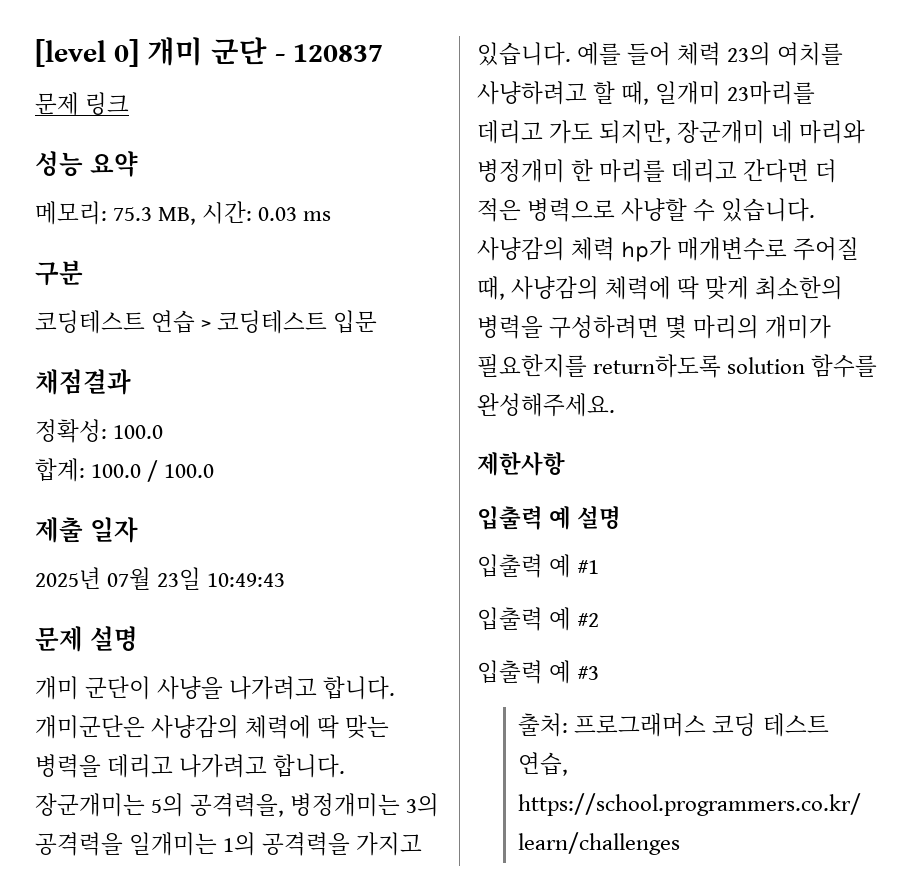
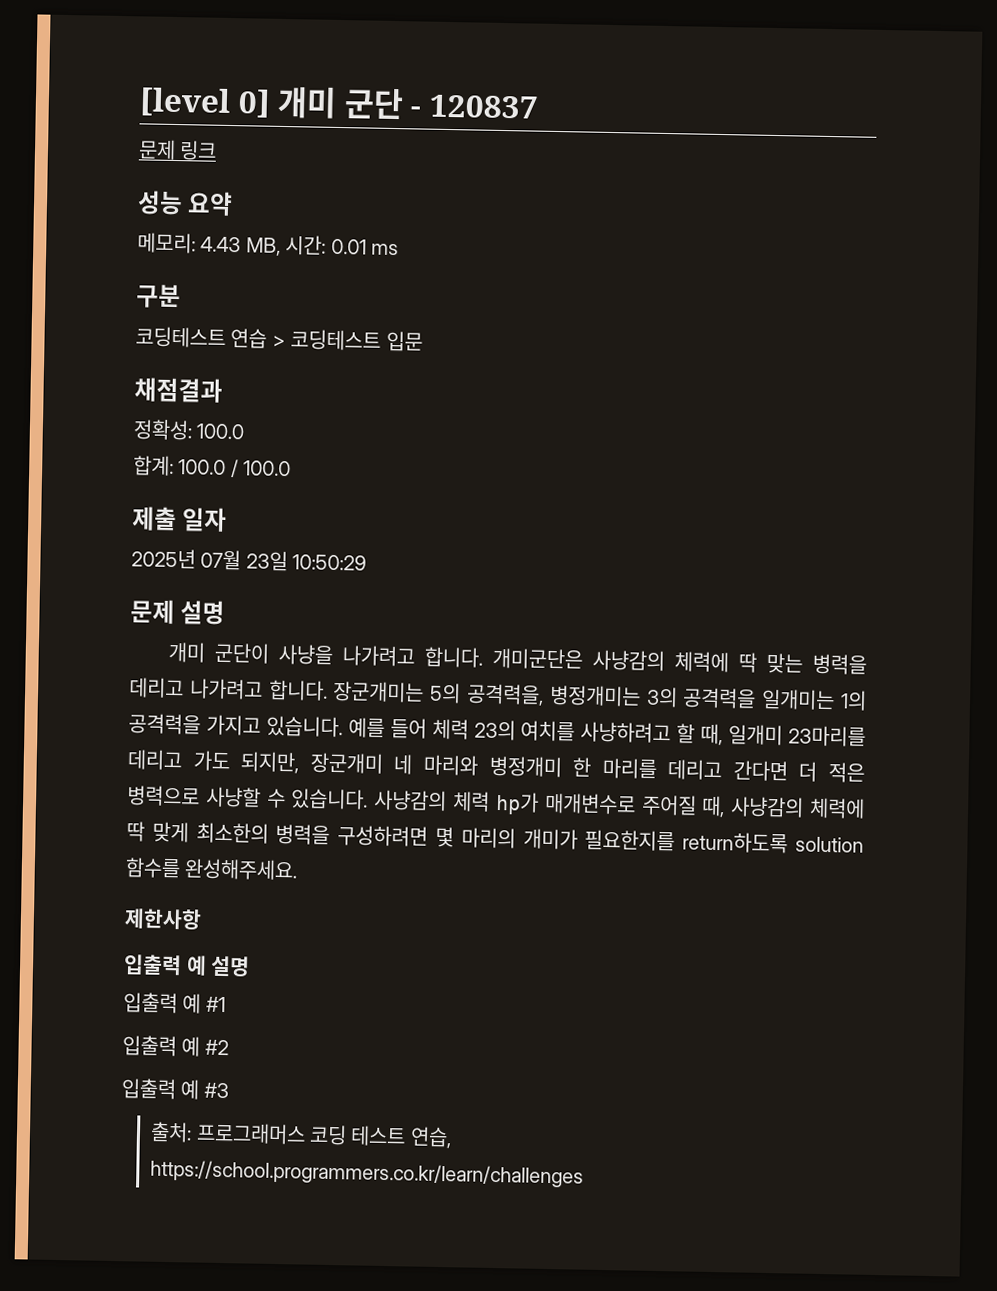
[113,207,153,221] 75.3 -> [200,236,242,253] 4.43
[258,207,298,221] 0.03 -> [330,238,367,255] 0.01
[207,573,286,587] 10:49:43 -> [292,554,368,571] 10:50:29

